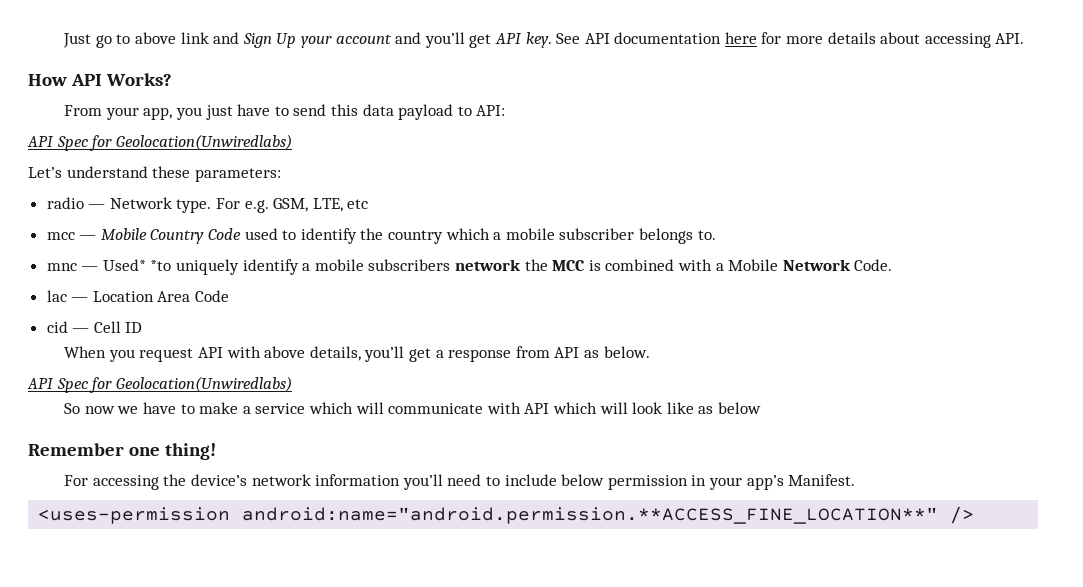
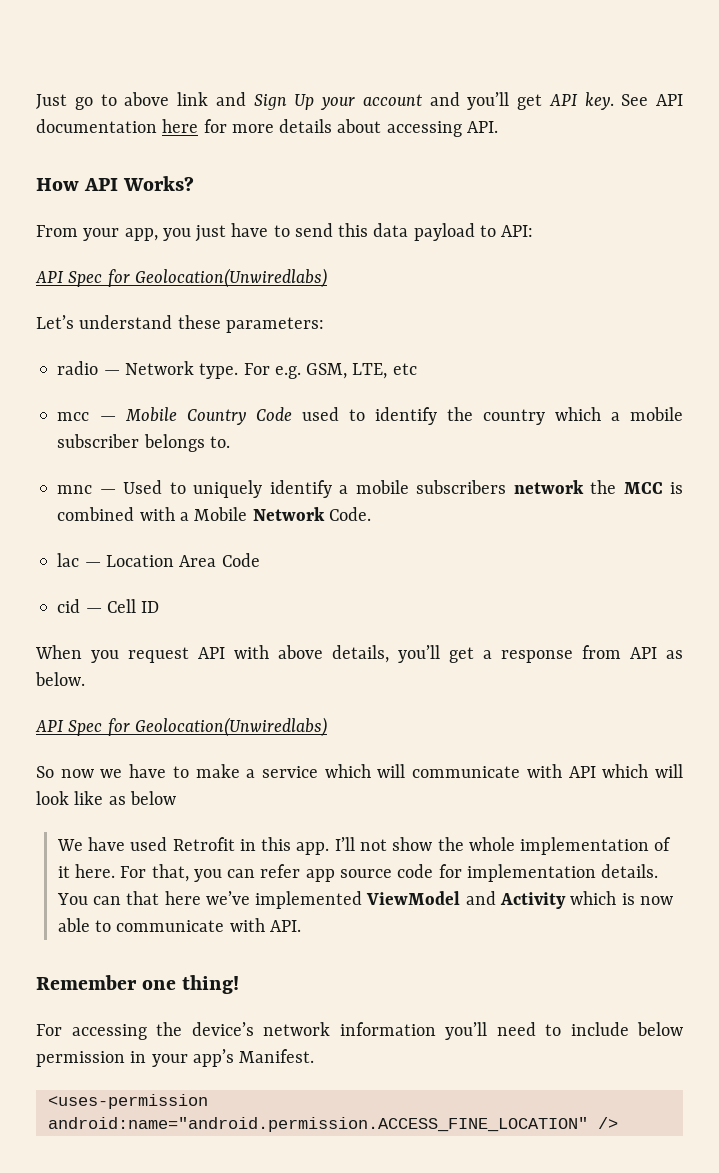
[102,259,172,271] Used* *to -> [123,480,186,494] Used to
(761, 408) none -> [56,837,672,855] [57,864,659,882] [56,891,673,909] [57,918,301,932] // We have used Retrofit in this app. I’ll not show the whole implementation of it here. For that, you can refer app source code for implementation details. You can that here we’ve implemented ViewModel and Activity which is now able to communicate with API.
[242,507,939,524] android:name="android.permission.**ACCESS_FINE_LOCATION**" -> [47,1117,588,1132] android:name="android.permission.ACCESS_FINE_LOCATION"

